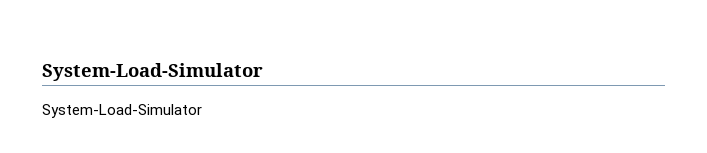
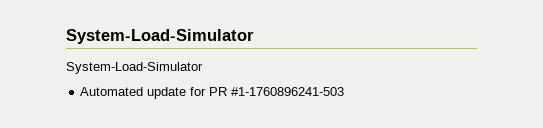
(202, 111) none -> [80,87,345,99] // Automated update for PR #1-1760896241-503

